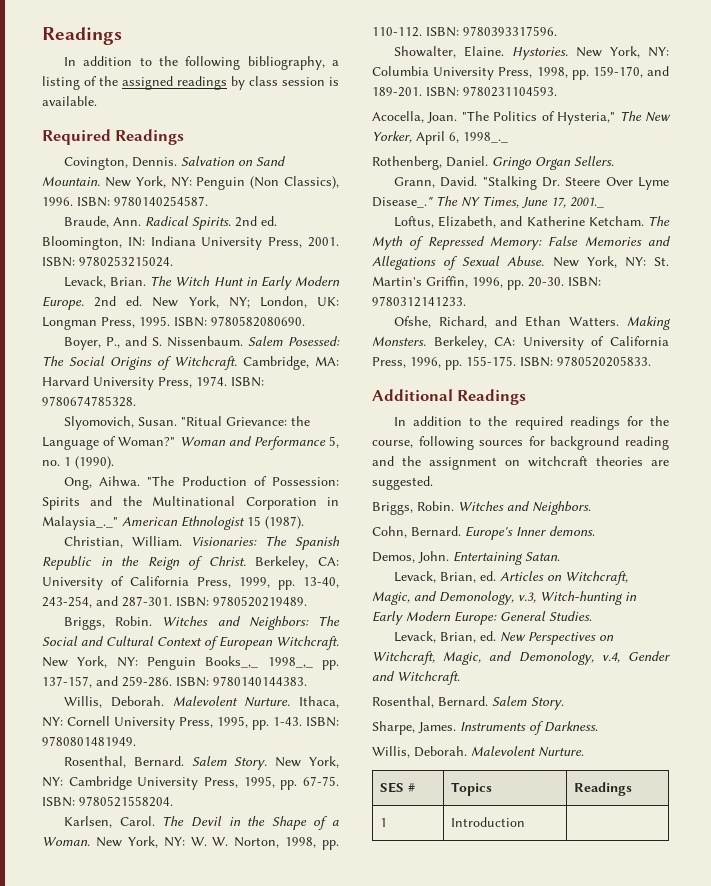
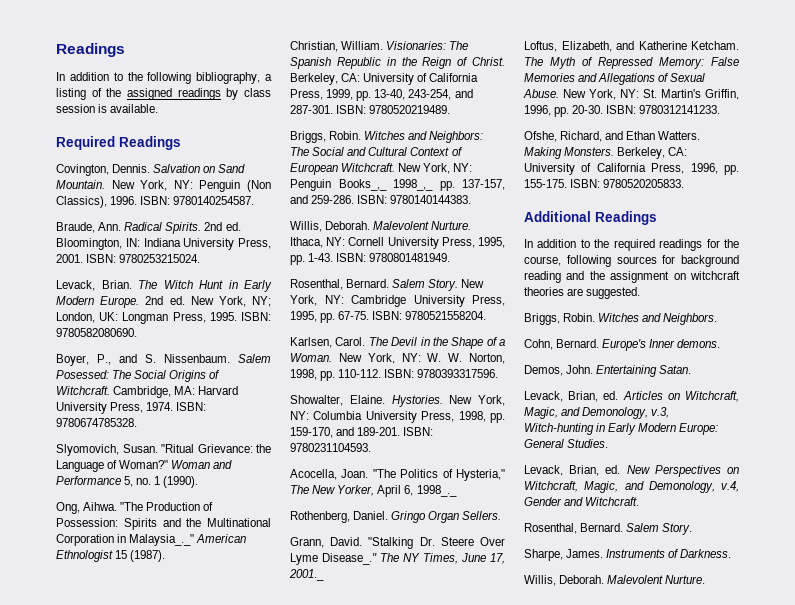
[380,782,416,793] [451,782,493,796] [574,782,633,796] [380,818,388,827] [451,817,526,827] // SES # | Topics | Readings // 1 | Introduction | -> (706, 579) none

